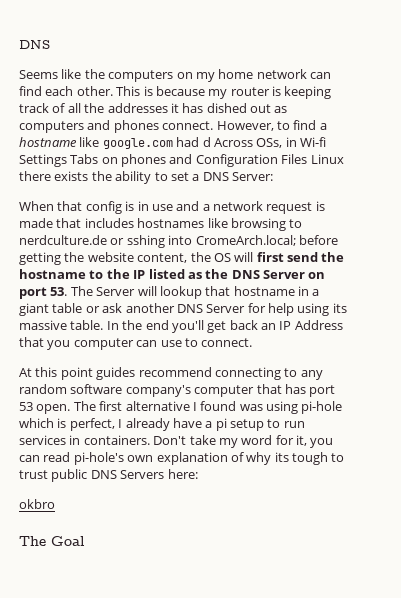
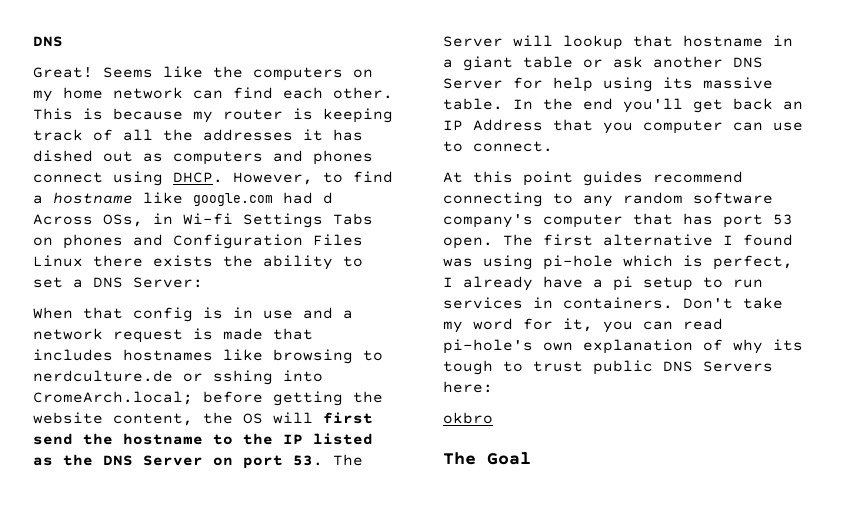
(50, 44) none -> [33,67,93,78] Great!
[162,121,214,130] connect. -> [33,171,223,186] connect using DHCP.

